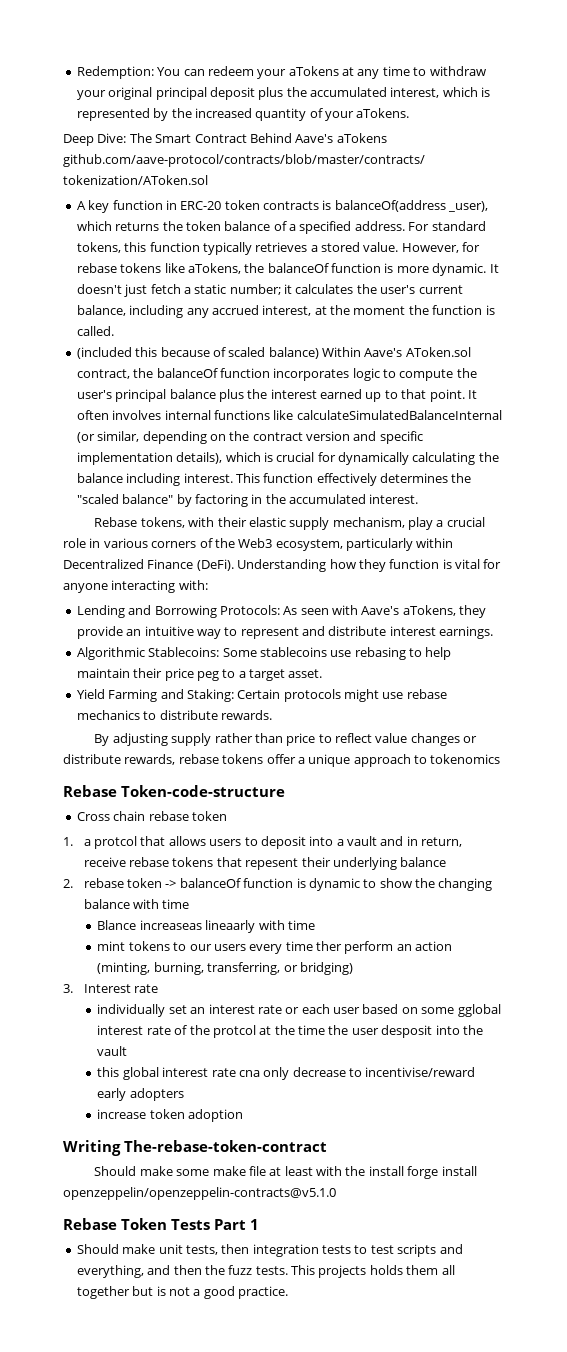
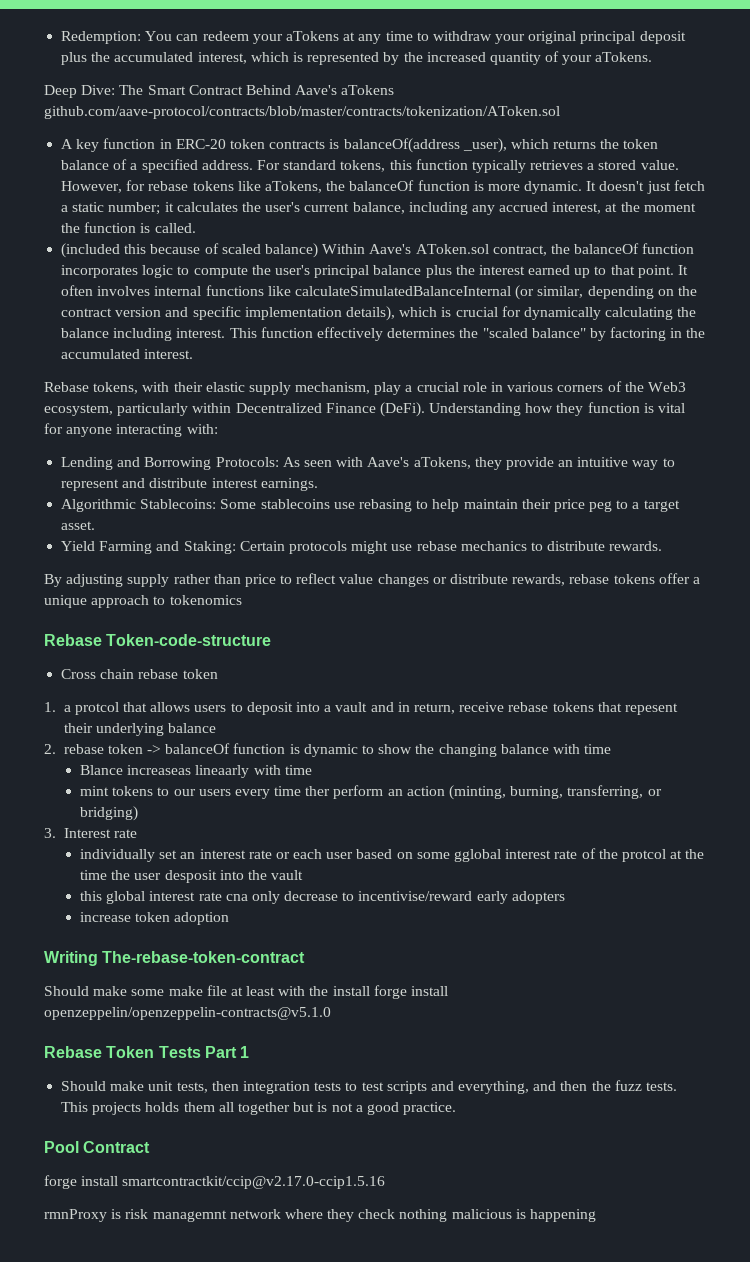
(288, 1292) none -> [44,1141,151,1153] [44,1175,386,1189] [44,1209,597,1222] // Pool Contract // forge install smartcontractkit/ccip@v2.17.0-ccip1.5.16 // rmnProxy is risk managemnt network where they check nothing malicious is happening

